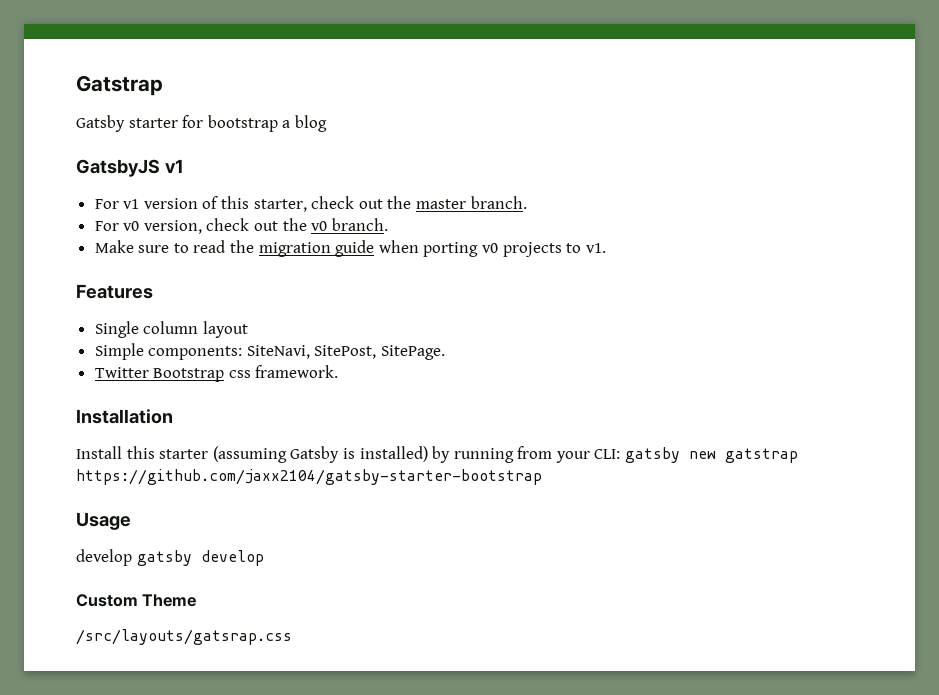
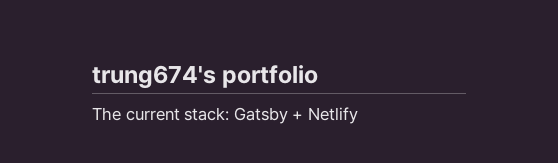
[76,75,163,96] [76,115,327,132] [76,159,184,177] [94,196,527,212] [94,218,388,234] [94,240,606,257] [76,284,153,299] [94,321,248,338] [94,343,446,360] [94,365,339,382] [76,409,173,424] [76,446,799,463] [76,469,542,485] [76,512,131,530] [76,549,264,566] [76,594,197,607] [76,629,292,645] Gatstrap // Gatsby starter for bootstrap a blog // GatsbyJS v1 // For v1 version of this starter, check out the master branch. // For v0 version, check out the v0 branch. // Make sure to read the migration guide when porting v0 projects to v1. // Features // Single column layout // Simple components: SiteNavi, SitePost, SitePage. // Twitter Bootstrap css framework. // Installation // Install this starter (assuming Gatsby is installed) by running from your CLI: gatsby new gatstrap https://github.com/jaxx2104/gatsby-starter-bootstrap // Usage // develop gatsby develop // Custom Theme // /src/layouts/gatsrap.css -> [92,65,319,89] [92,107,358,124] trung674's portfolio // The current stack: Gatsby + Netlify

